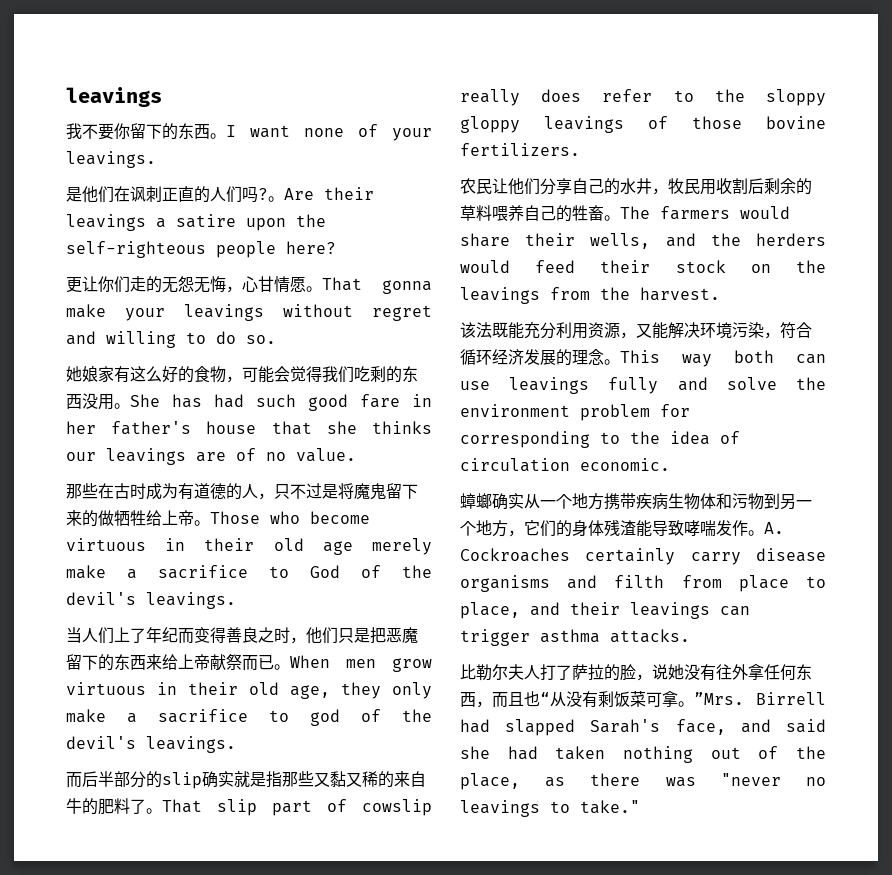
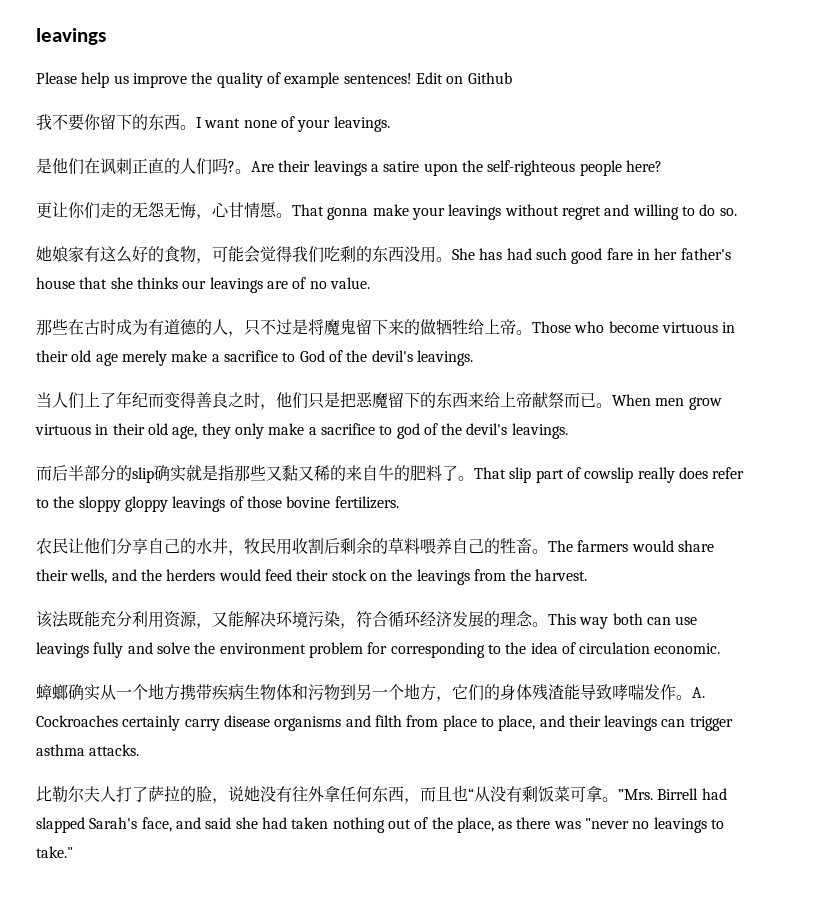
[66,87,162,107] leavings -> [36,28,106,45] [36,72,512,88] leavings // Please help us improve the quality of example sentences! Edit on Github

